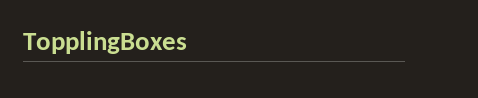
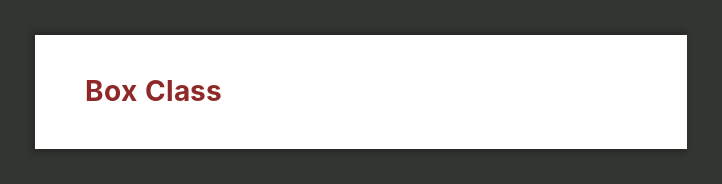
[23,31,187,54] TopplingBoxes -> [85,80,222,101] Box Class

